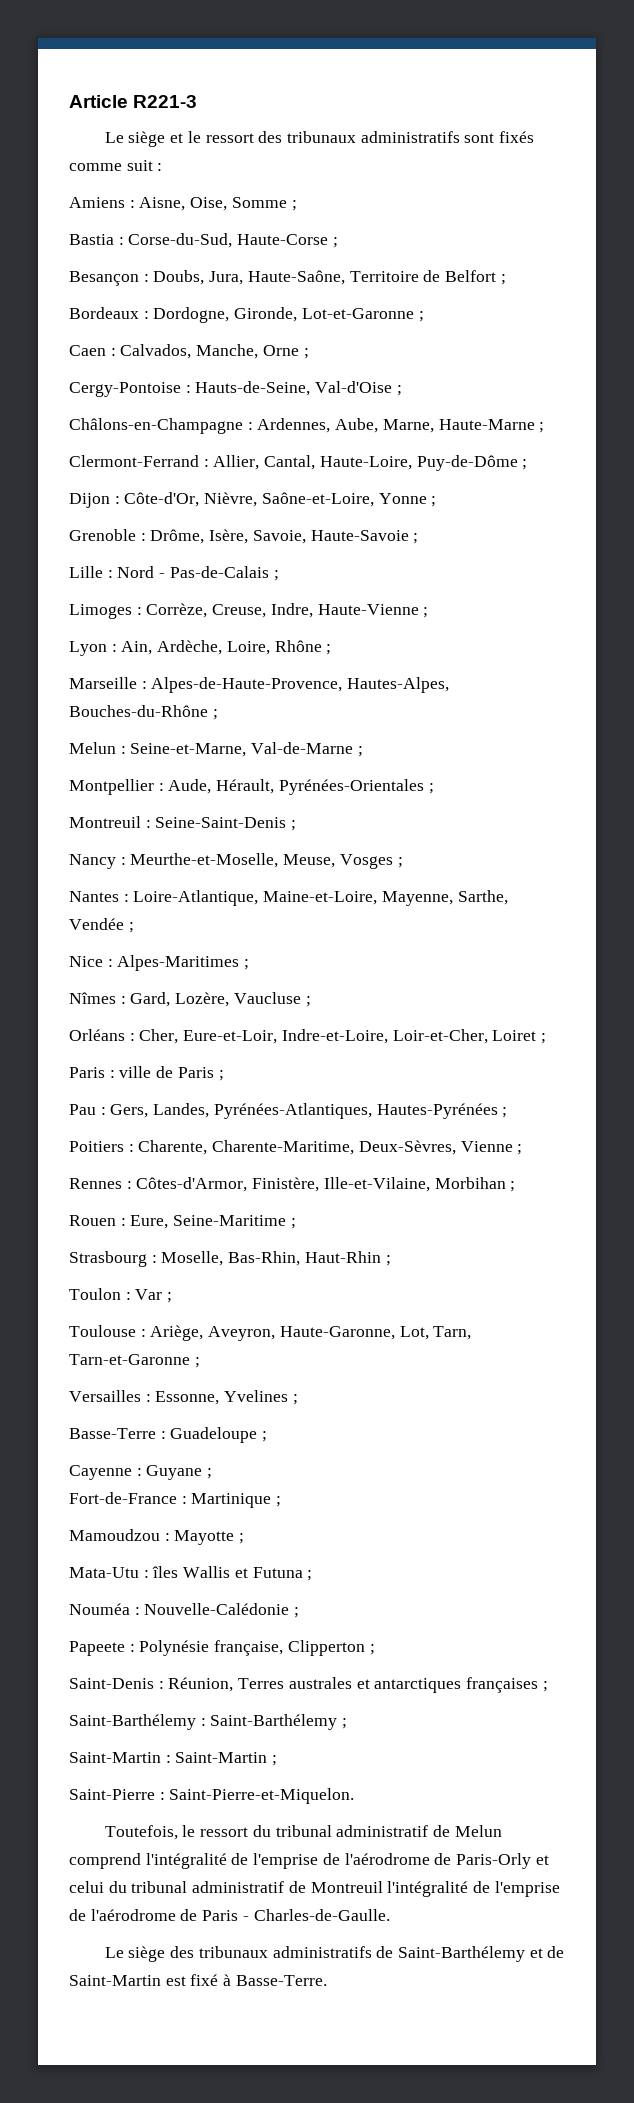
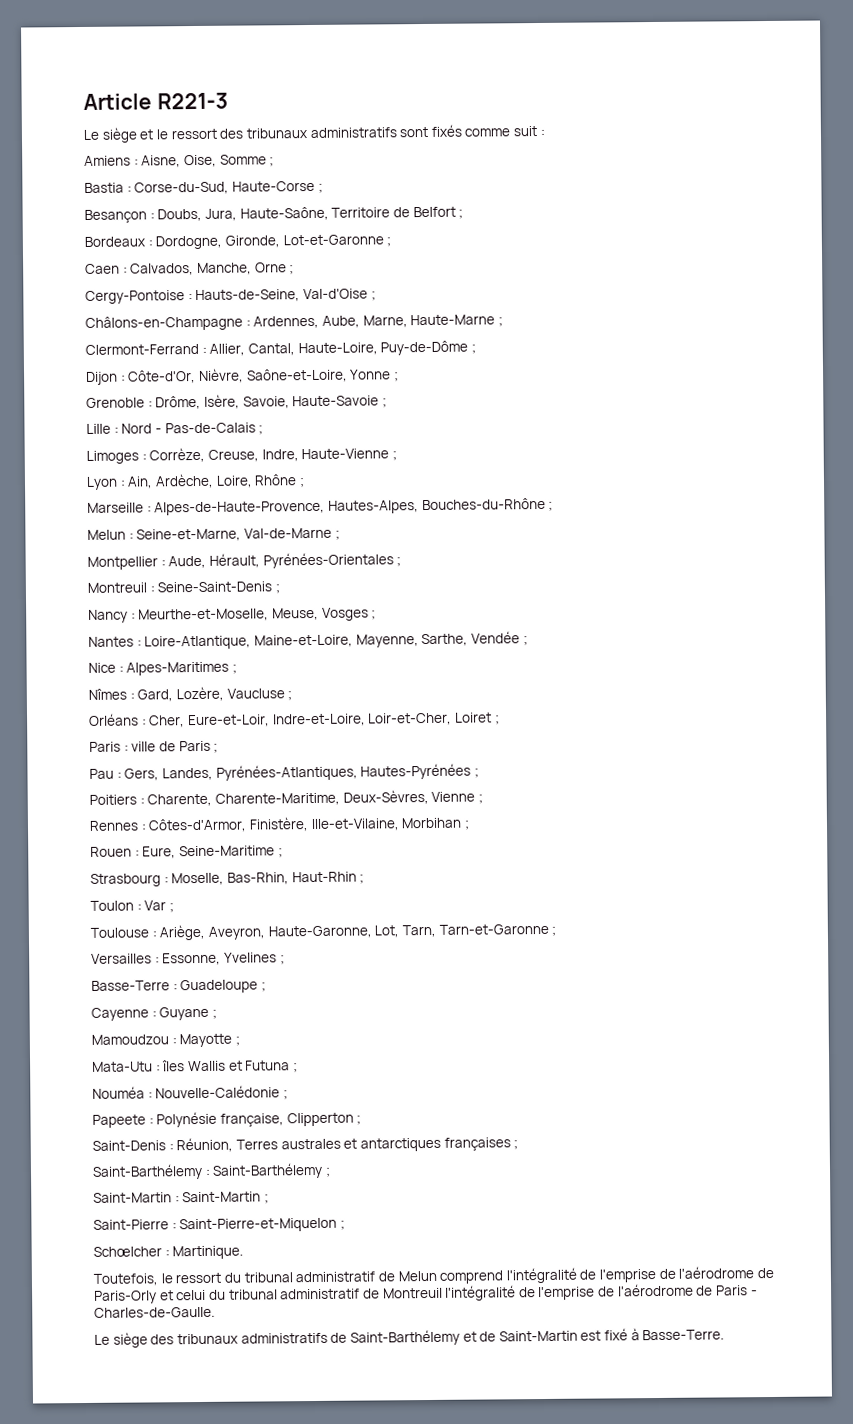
[69,1492,282,1508] // Fort-de-France : Martinique ; -> (217, 1013) none
[169,1788,355,1804] Saint-Pierre-et-Miquelon. -> [179,1217,345,1233] [93,1245,244,1260] Saint-Pierre-et-Miquelon ; // Schœlcher : Martinique.

